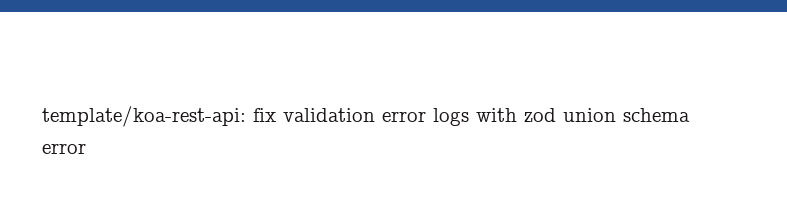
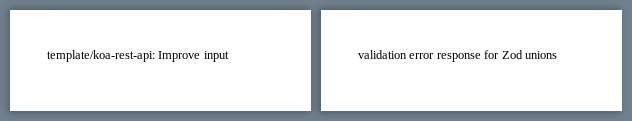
[253,108,690,126] [42,143,86,154] fix validation error logs with zod union schema error -> [158,50,557,62] Improve input validation error response for Zod unions

